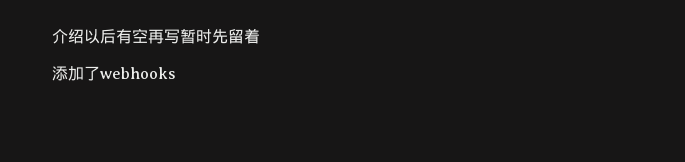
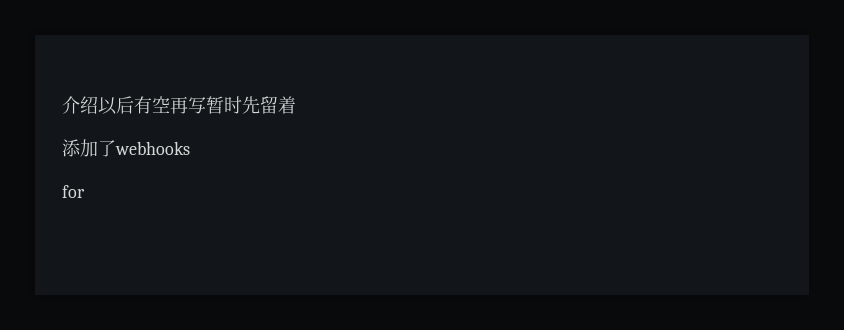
(175, 73) none -> [62,185,85,198] // for

